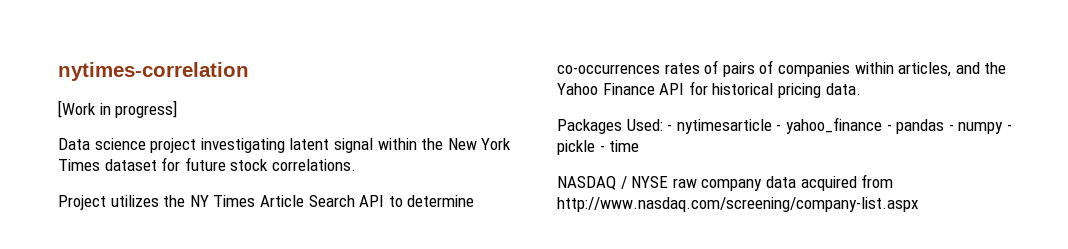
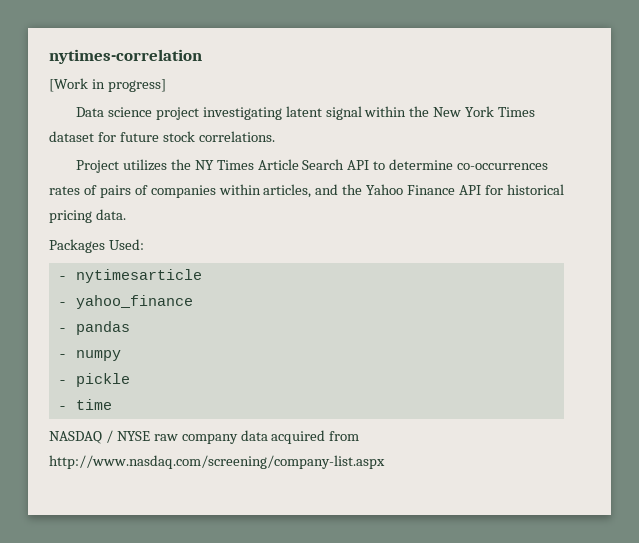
(663, 125) none -> (144, 244) //
(772, 126) none -> (202, 276) //
(882, 125) none -> (193, 302) //
(945, 126) none -> (130, 328) //
(1004, 128) none -> (121, 355) //
(595, 147) none -> (130, 380) //

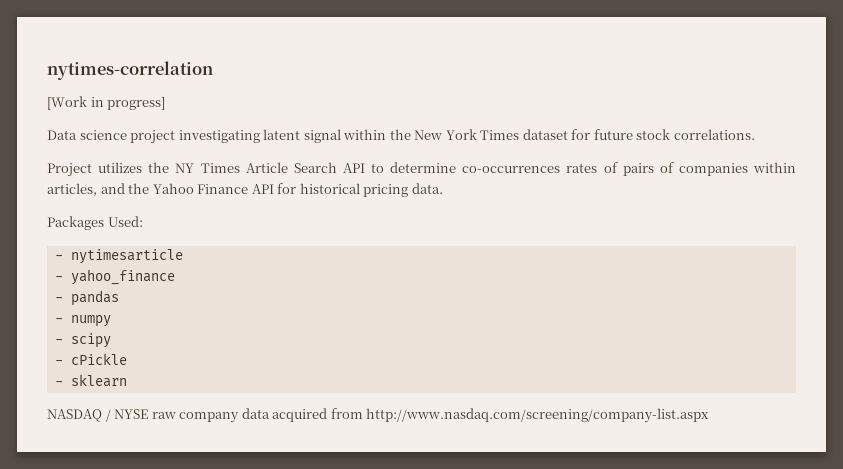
[75,373,130,387] [57,399,112,410] pickle // - time -> [70,333,111,348] [54,353,127,365] [54,374,127,387] scipy // - cPickle // - sklearn

